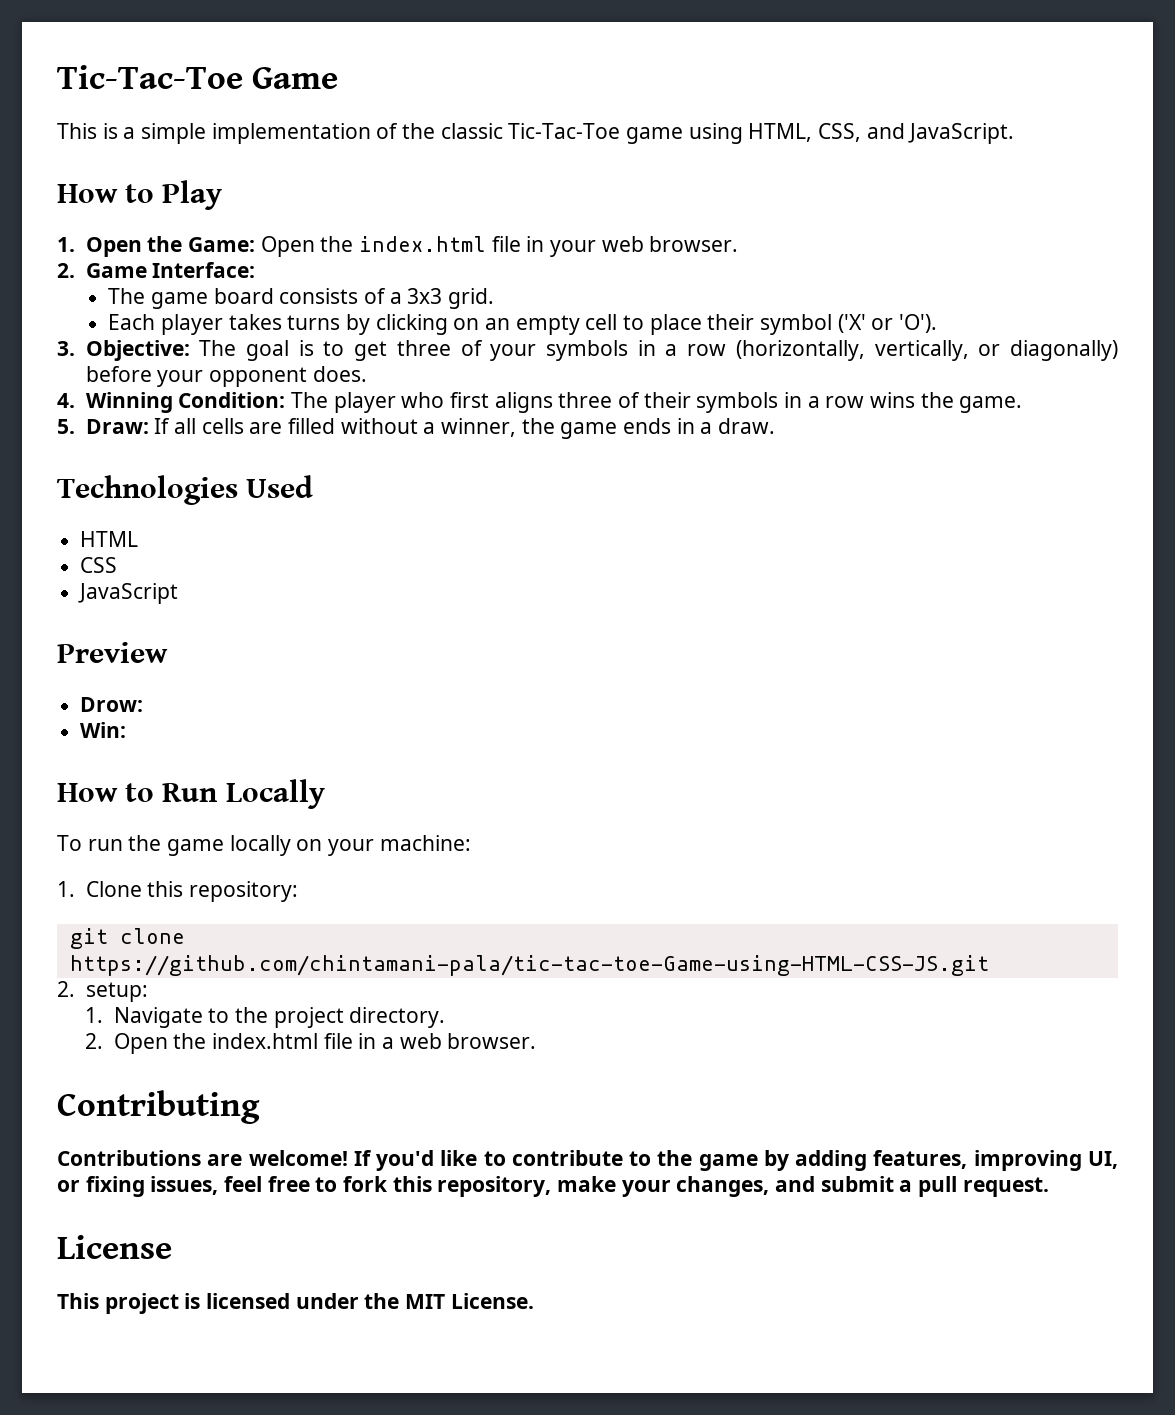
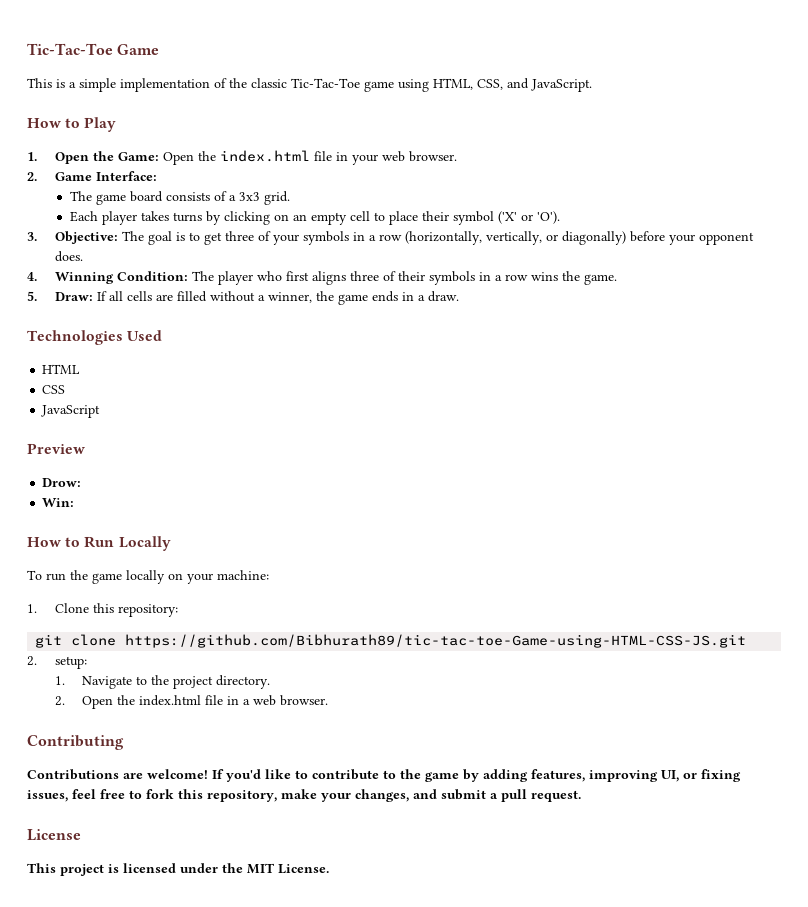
[69,955,989,976] https://github.com/chintamani-pala/tic-tac-toe-Game-using-HTML-CSS-JS.git -> [125,634,747,648] https://github.com/Bibhurath89/tic-tac-toe-Game-using-HTML-CSS-JS.git

